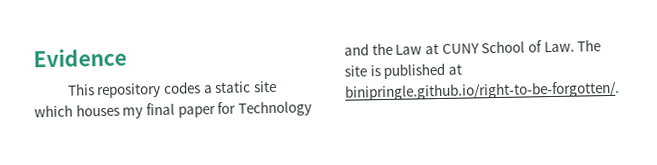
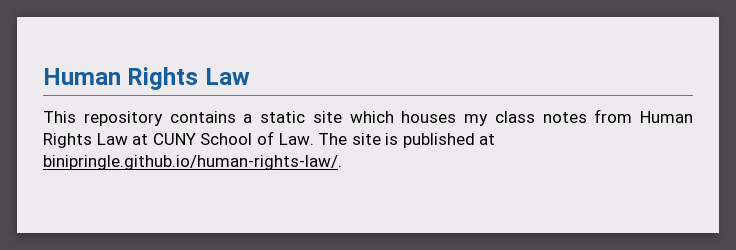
[33,47,127,68] Evidence -> [43,67,250,90] Human Rights Law
[163,81,202,94] codes -> [169,111,236,123] contains
[145,100,312,118] [344,42,393,56] final paper for Technology and the -> [494,109,693,123] [43,133,92,148] class notes from Human Rights
[345,80,620,101] binipringle.github.io/right-to-be-forgotten/. -> [43,155,342,170] binipringle.github.io/human-rights-law/.

